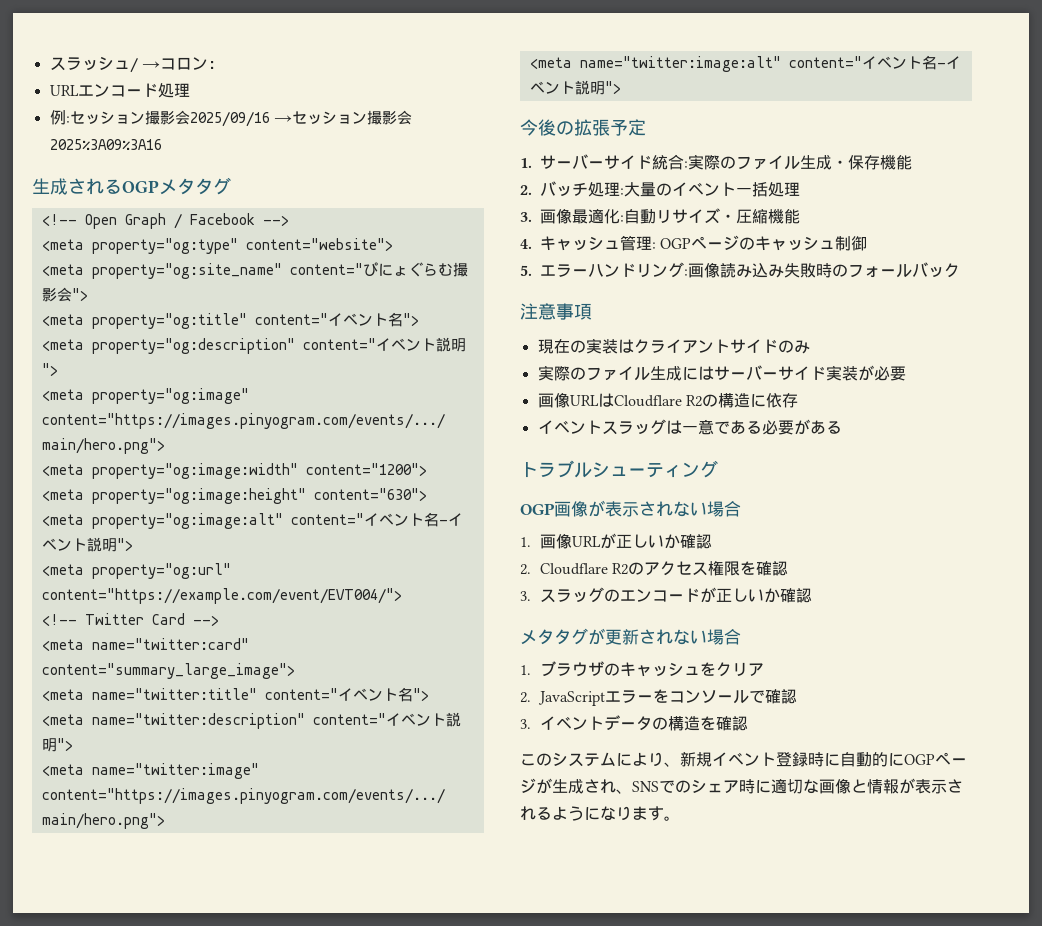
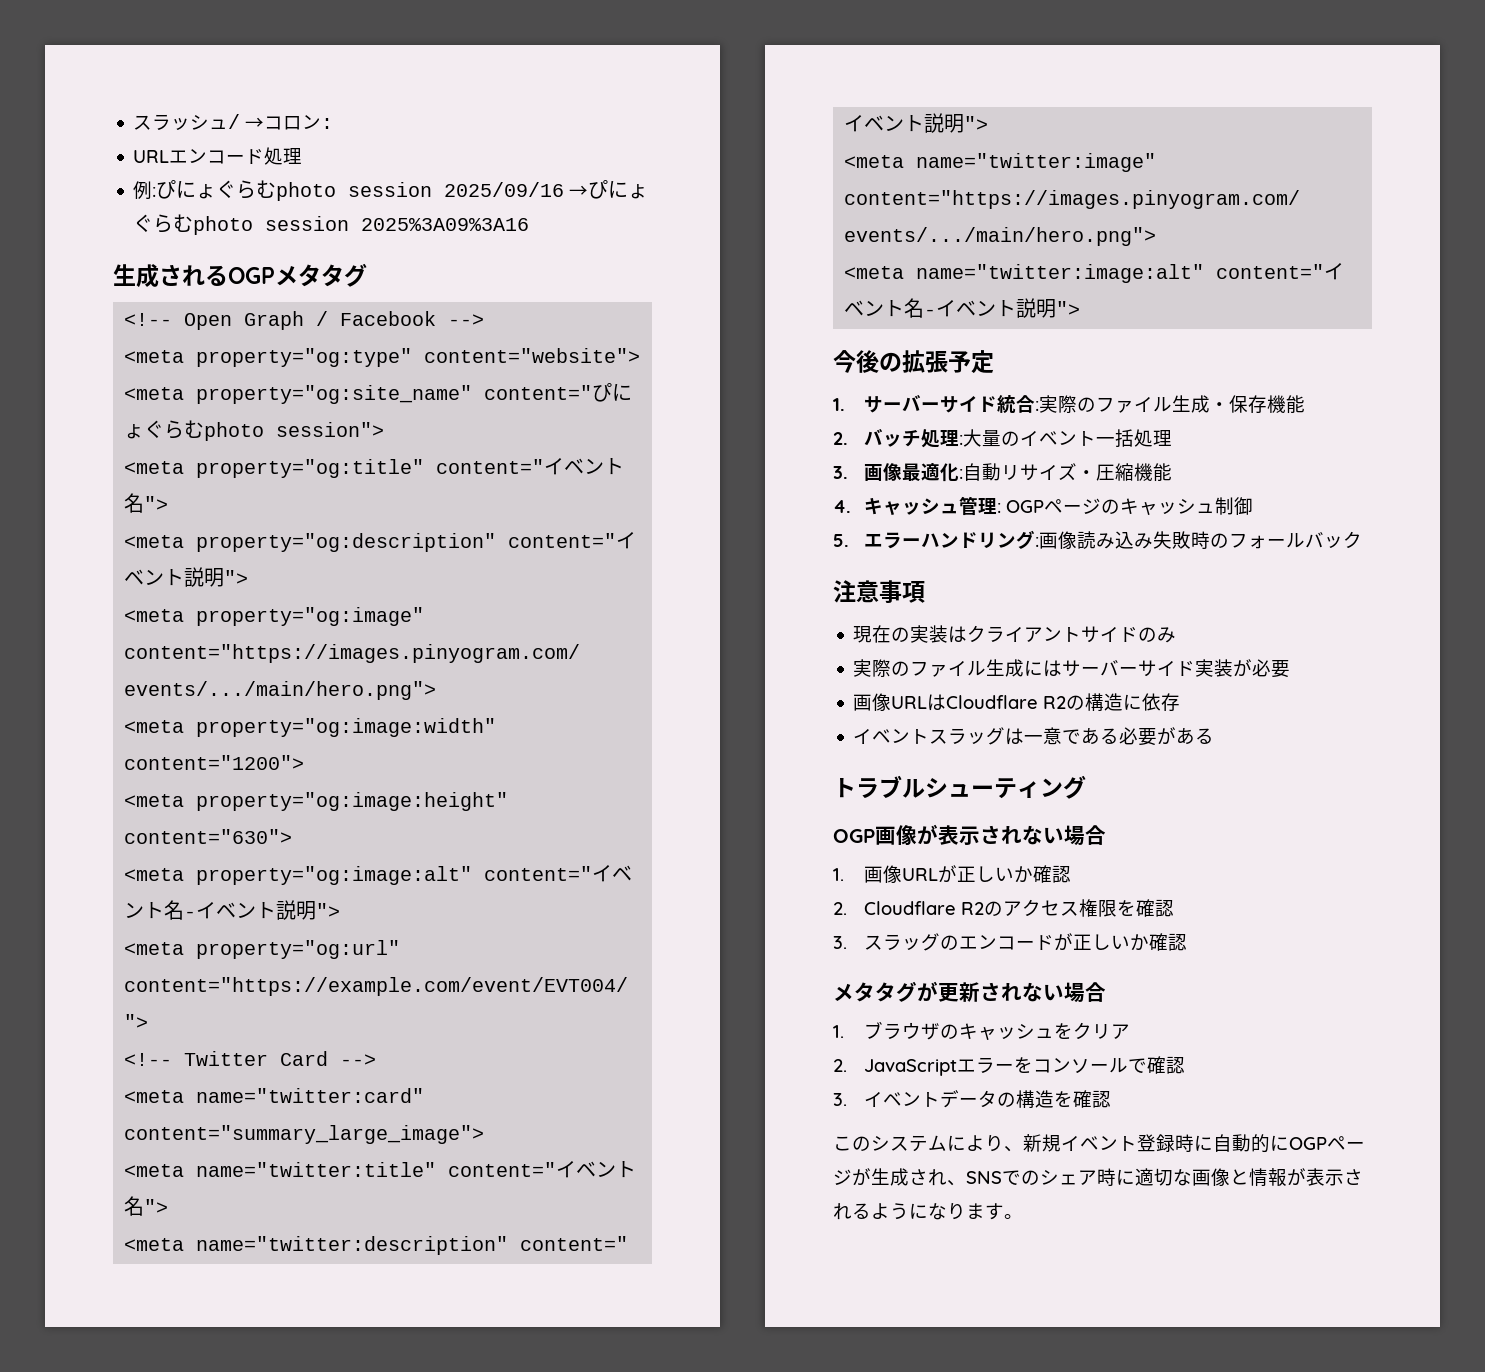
[69,110,412,127] セッション撮影会2025/09/16 →セッション撮影会 -> [156,180,649,201] [133,214,350,235] ぴにょぐらむphoto session 2025/09/16 →ぴにょぐらむphoto session
[452,262,468,277] [41,287,88,302] 撮影会"> -> [204,422,385,441] photo session">

